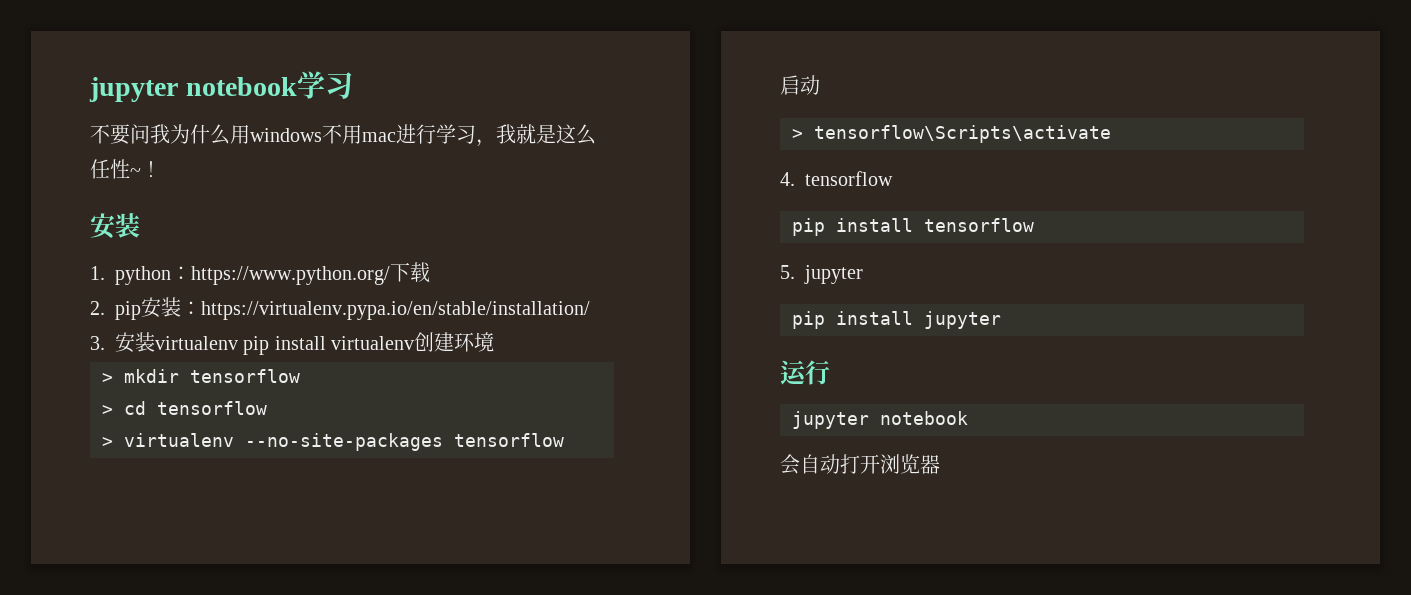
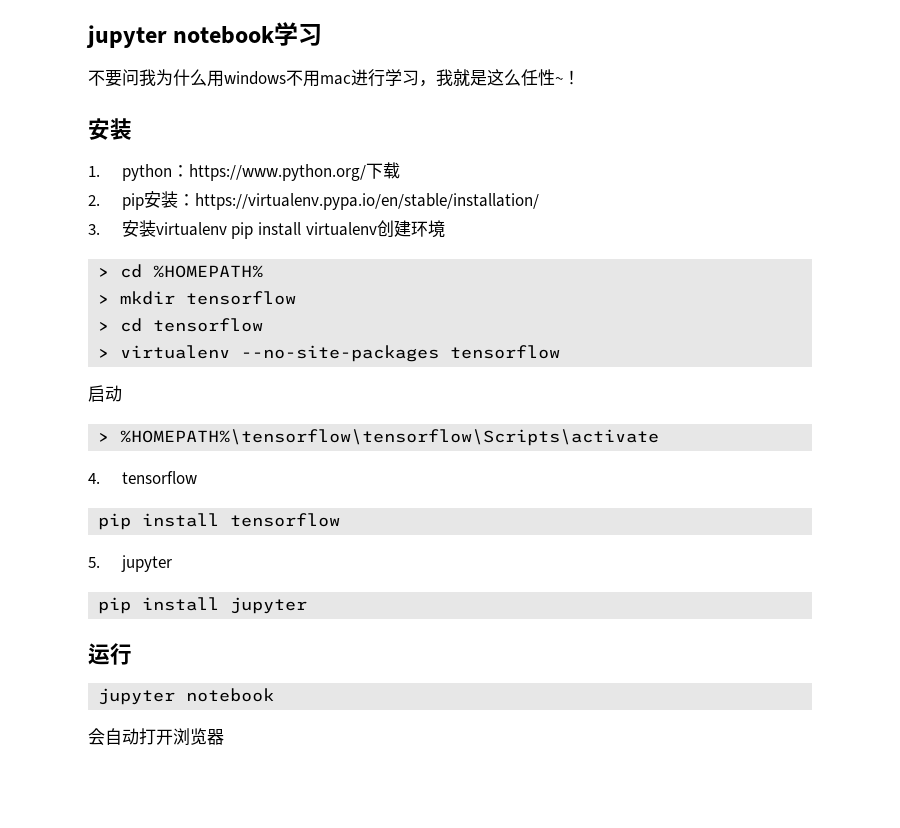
(495, 342) none -> [98,264,264,278] // > cd %HOMEPATH%
[814,125,1111,143] tensorflow\Scripts\activate -> [120,429,660,446] %HOMEPATH%\tensorflow\tensorflow\Scripts\activate

